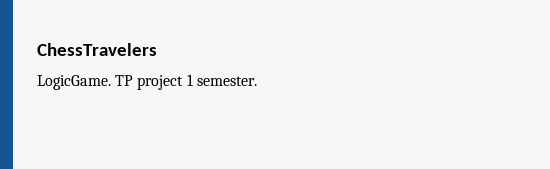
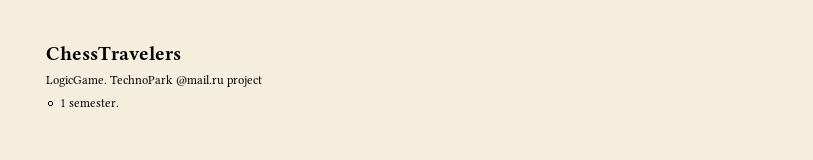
[115,75,134,86] TP -> [110,75,224,86] TechnoPark @mail.ru
(184, 82) none -> (263, 81) //

